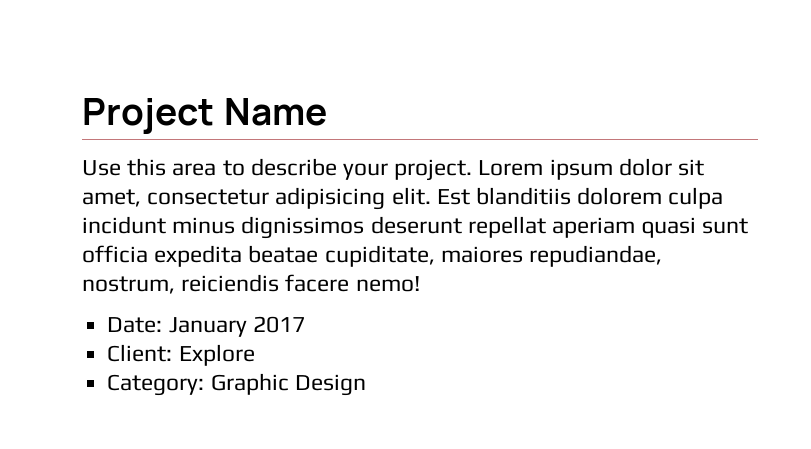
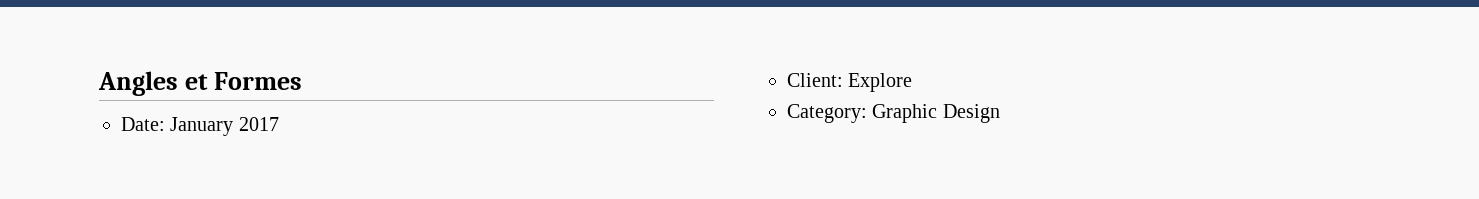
[82,98,327,134] [82,158,705,181] [82,187,724,210] [82,216,749,239] [82,245,663,267] [82,274,420,294] Project Name // Use this area to describe your project. Lorem ipsum dolor sit amet, consectetur adipisicing elit. Est blanditiis dolorem culpa incidunt minus dignissimos deserunt repellat aperiam quasi sunt officia expedita beatae cupiditate, maiores repudiandae, nostrum, reiciendis facere nemo! -> [98,71,303,96] Angles et Formes

